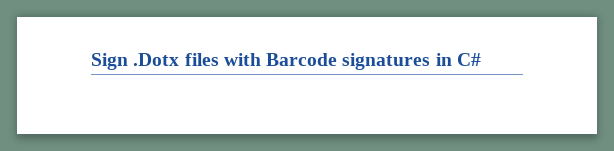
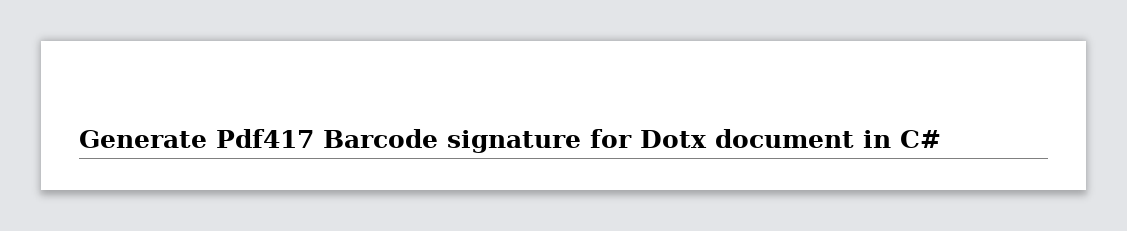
[91,53,431,70] Sign .Dotx files with Barcode signatures -> [79,129,854,153] Generate Pdf417 Barcode signature for Dotx document

